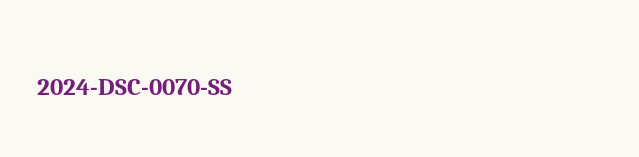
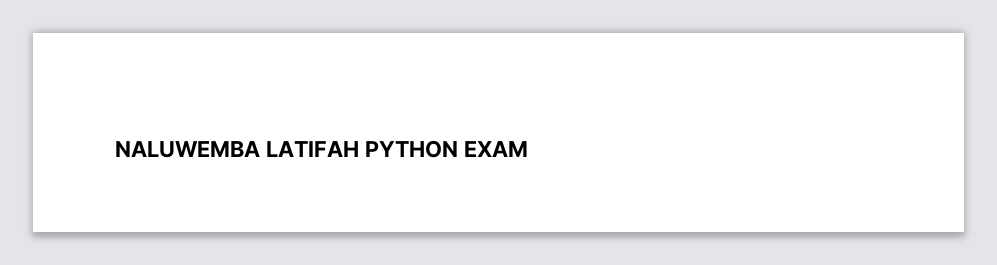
[37,79,232,95] 2024-DSC-0070-SS -> [115,140,529,158] NALUWEMBA LATIFAH PYTHON EXAM

